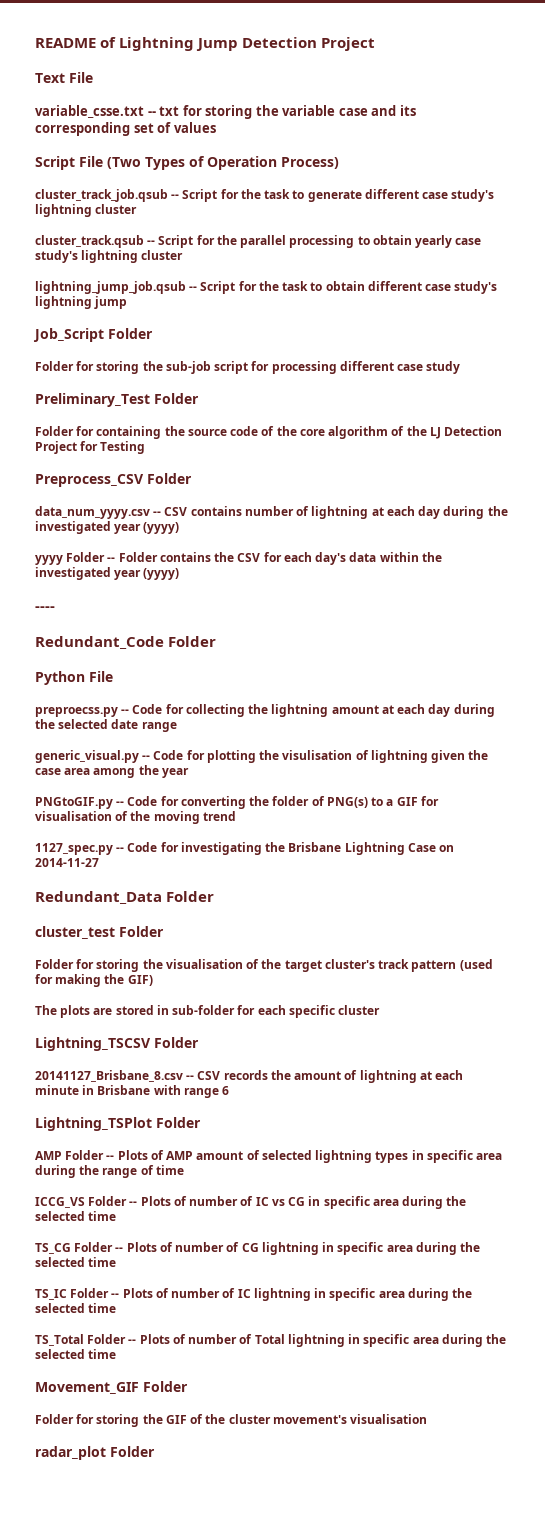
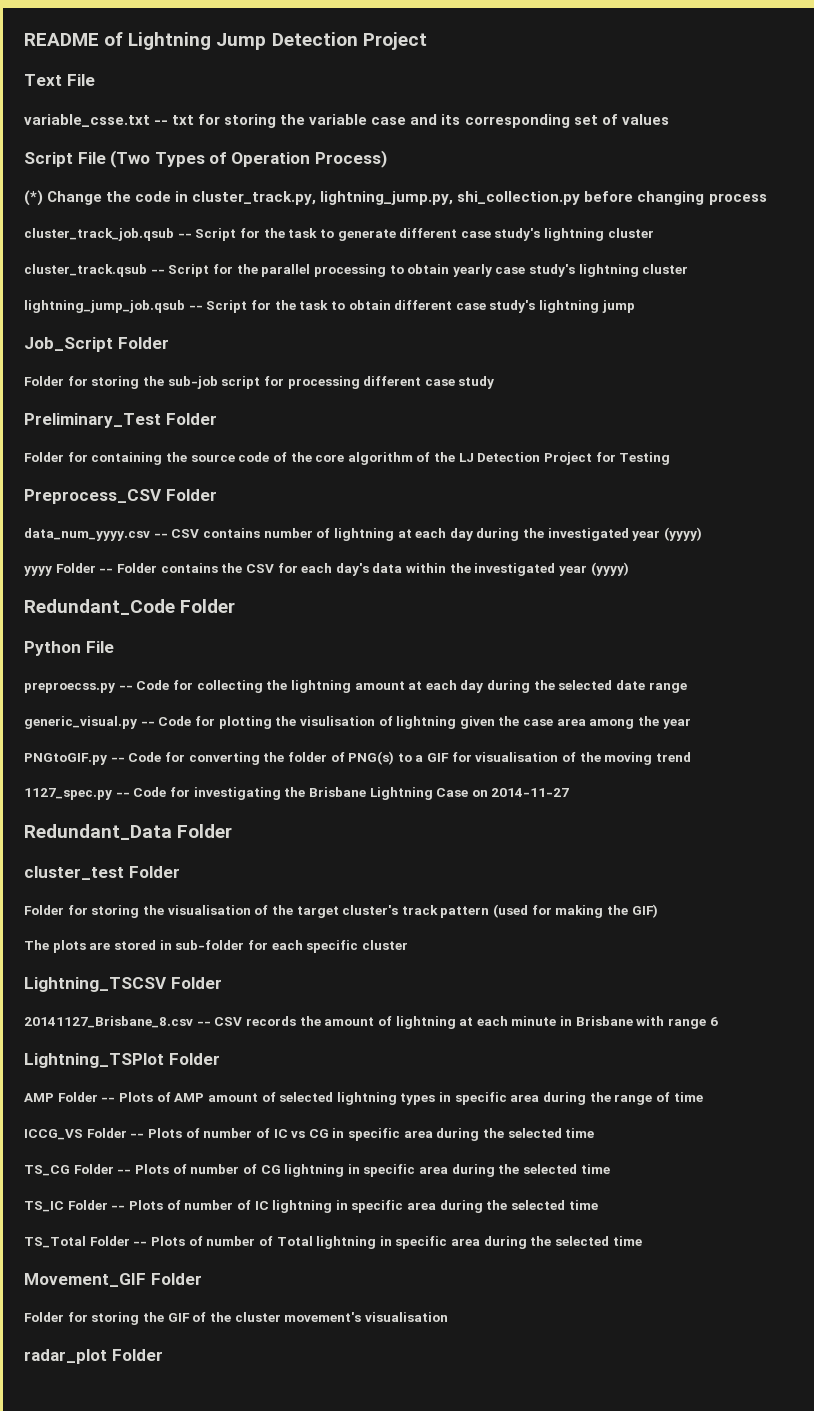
(339, 163) none -> [24,190,767,206] // (*) Change the code in cluster_track.py, lightning_jump.py, shi_collection.py before changing process
[35,606,55,611] // ---- -> (629, 569) none

